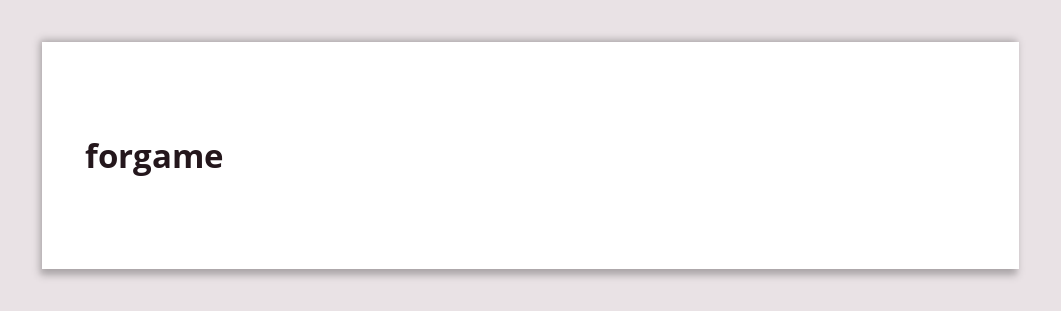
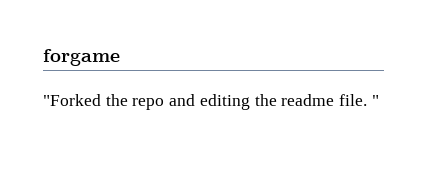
(224, 159) none -> [43,94,379,110] // "Forked the repo and editing the readme file. "

